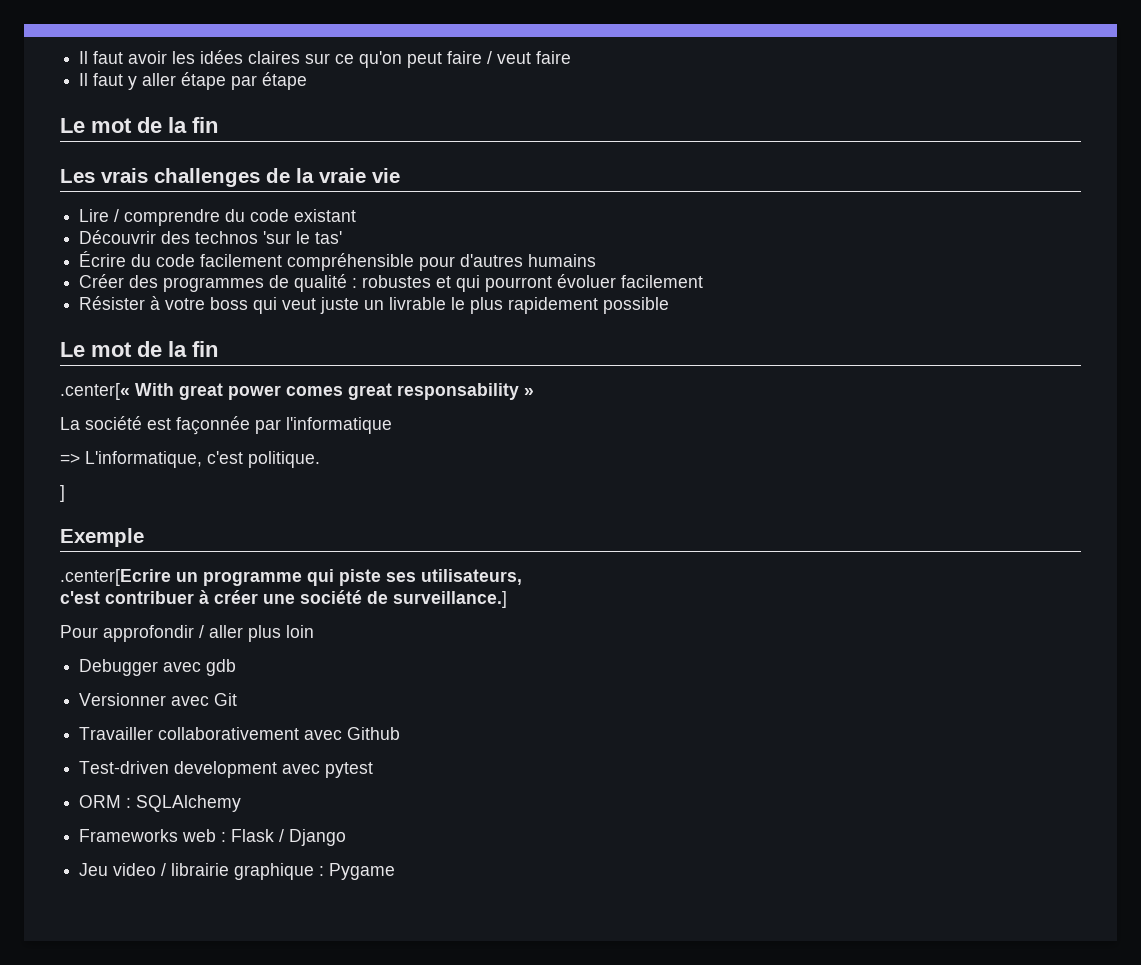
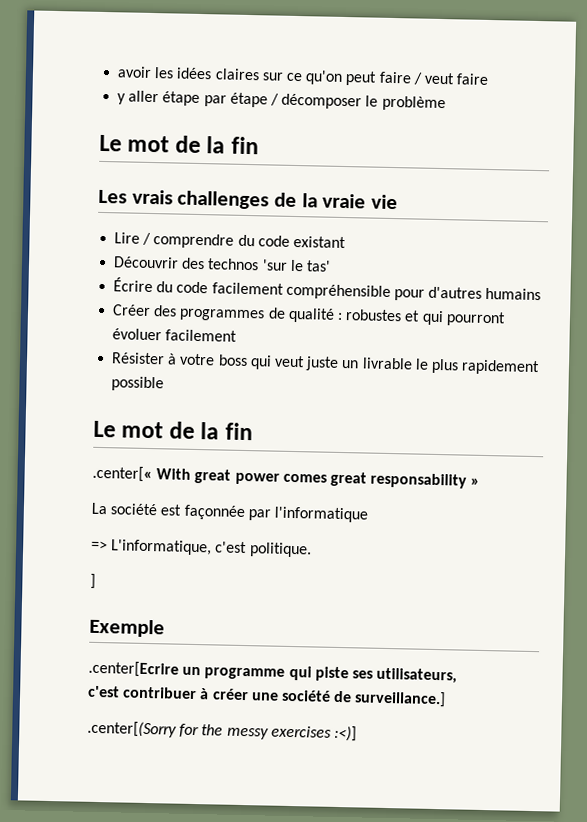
[79,51,124,64] Il faut -> (117, 72) none
[79,73,124,86] Il faut -> (490, 79) none
(308, 81) none -> [269,93,446,112] / décomposer le problème
[60,625,314,642] [79,659,237,676] [79,693,238,706] [79,727,401,740] [79,761,374,778] [79,795,242,812] [79,829,347,846] [79,863,396,880] Pour approfondir / aller plus loin // Debugger avec gdb // Versionner avec Git // Travailler collaborativement avec Github // Test-driven development avec pytest // ORM : SQLAlchemy // Frameworks web : Flask / Django // Jeu video / librairie graphique : Pygame -> [87,720,357,742] .center[(Sorry for the messy exercises :<)]

